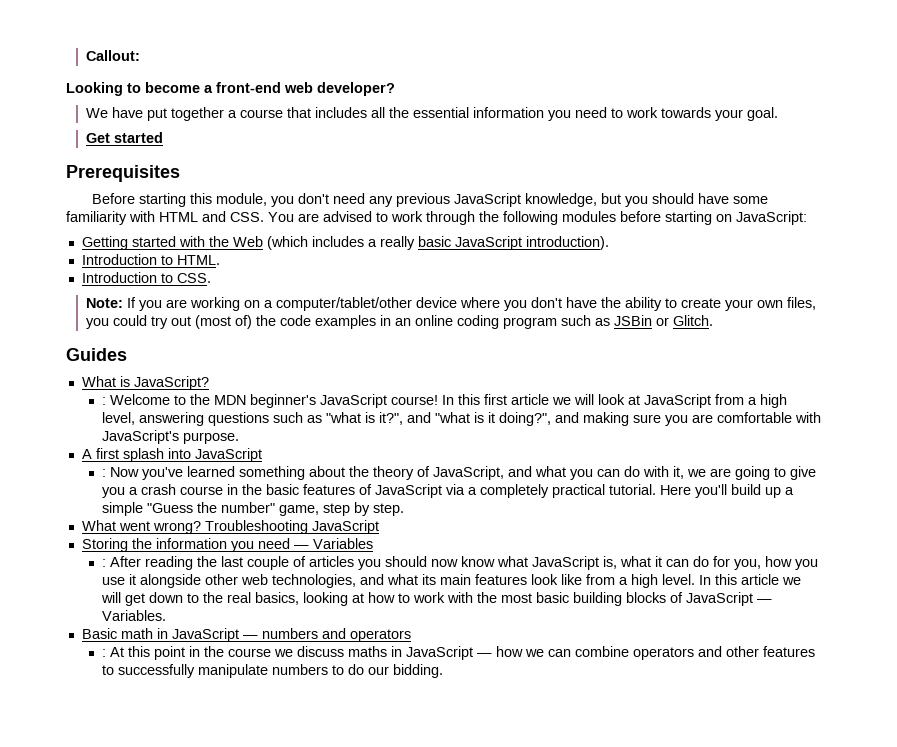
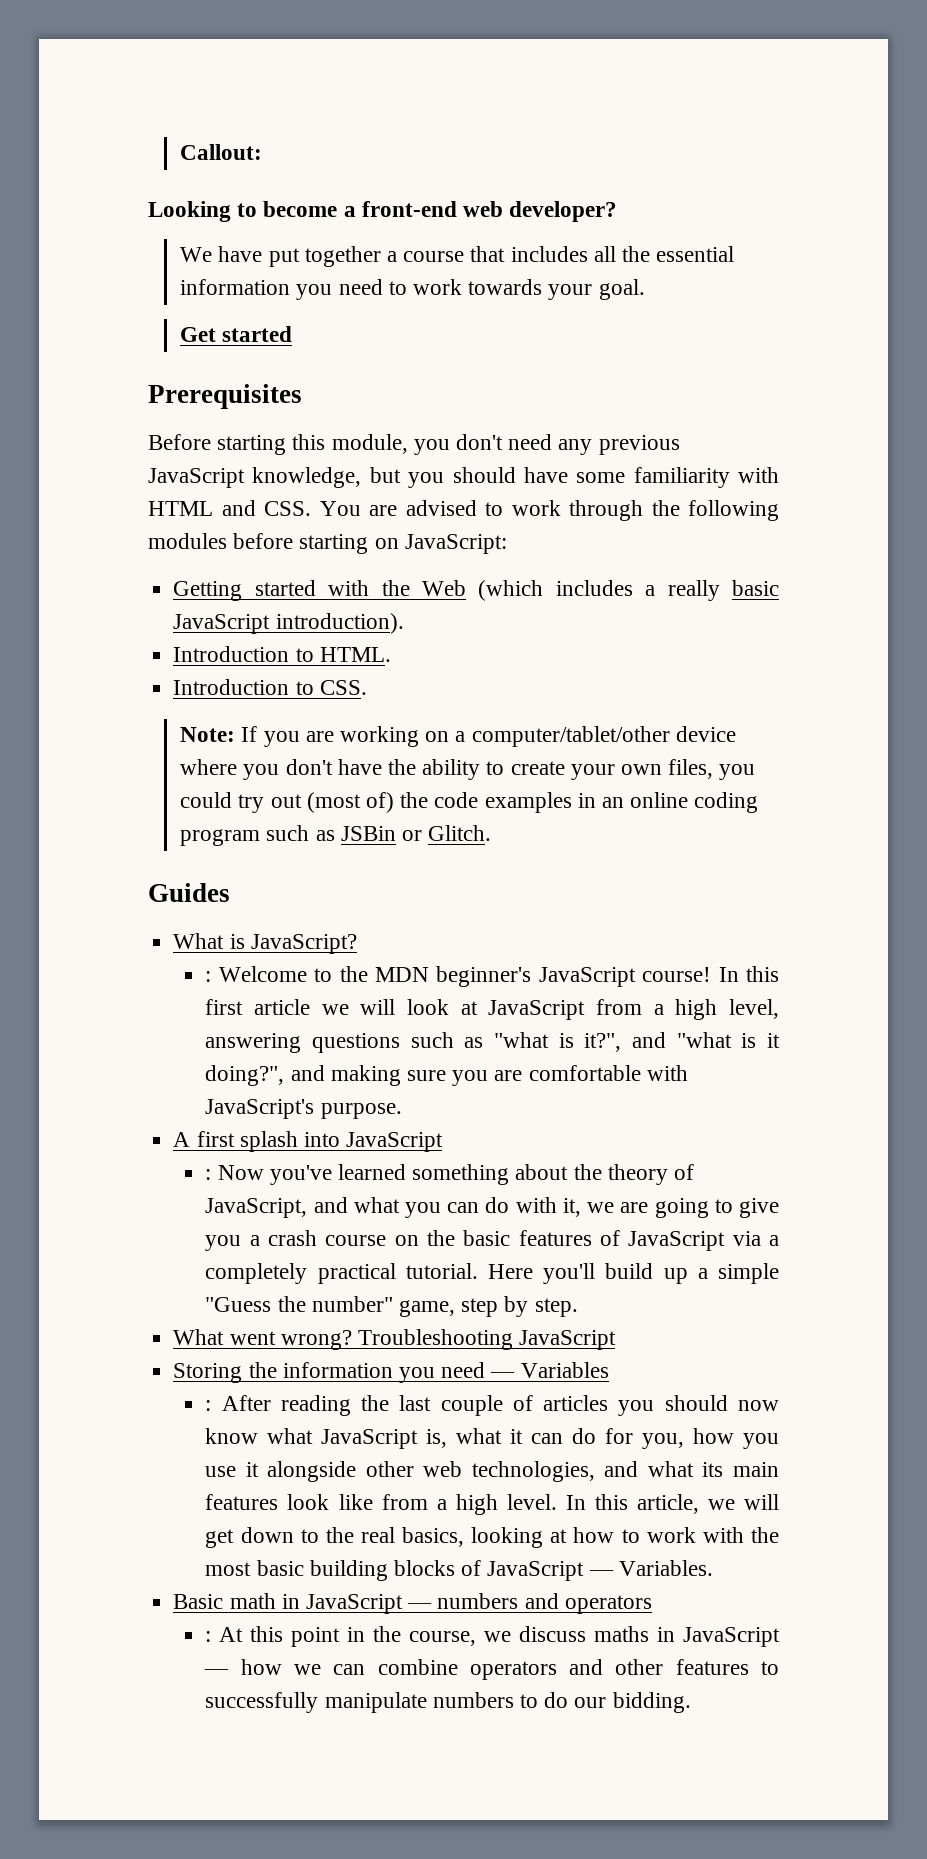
[226,484,238,495] in -> [394,1235,419,1246] on
[740,574,779,585] article -> [636,1494,699,1514] article,
[227,648,271,657] course -> [409,1631,477,1646] course,

